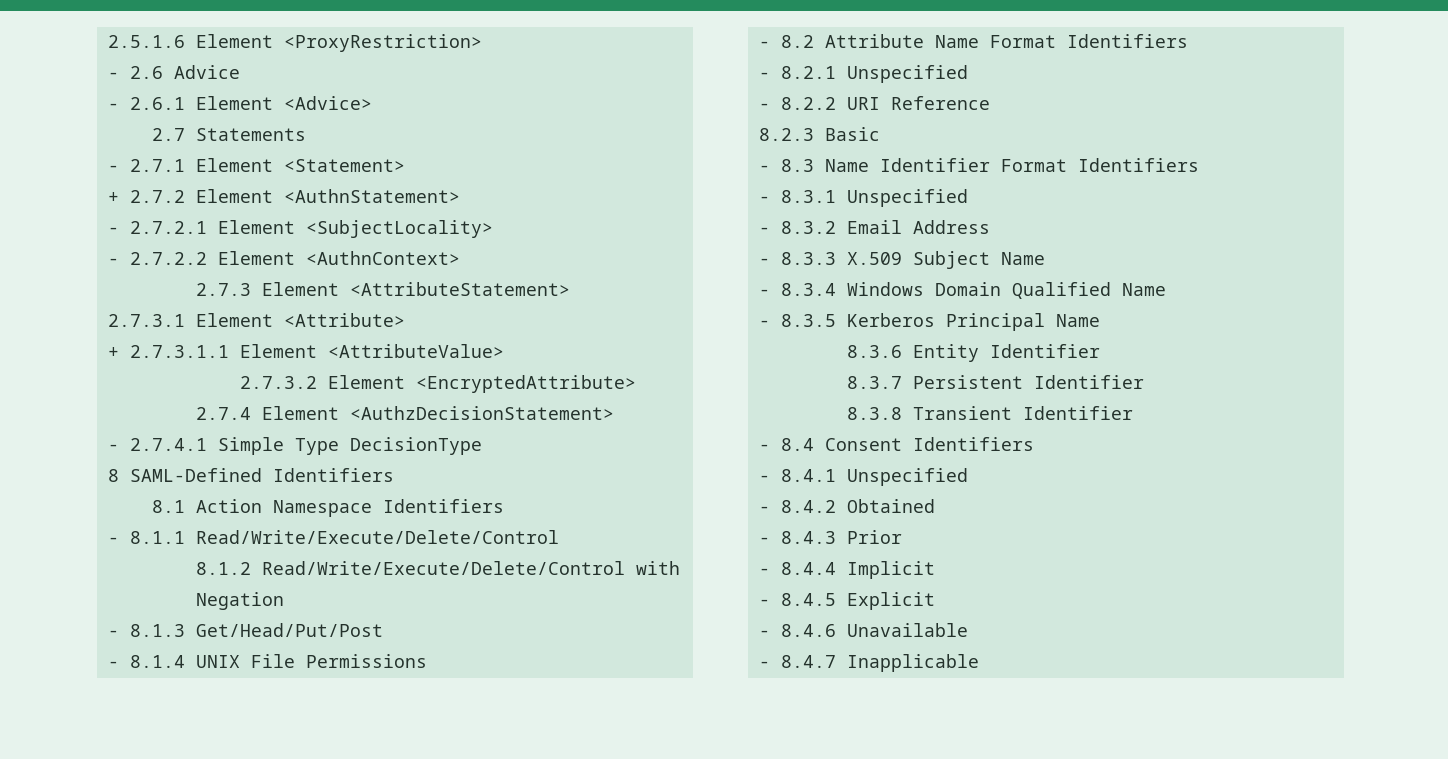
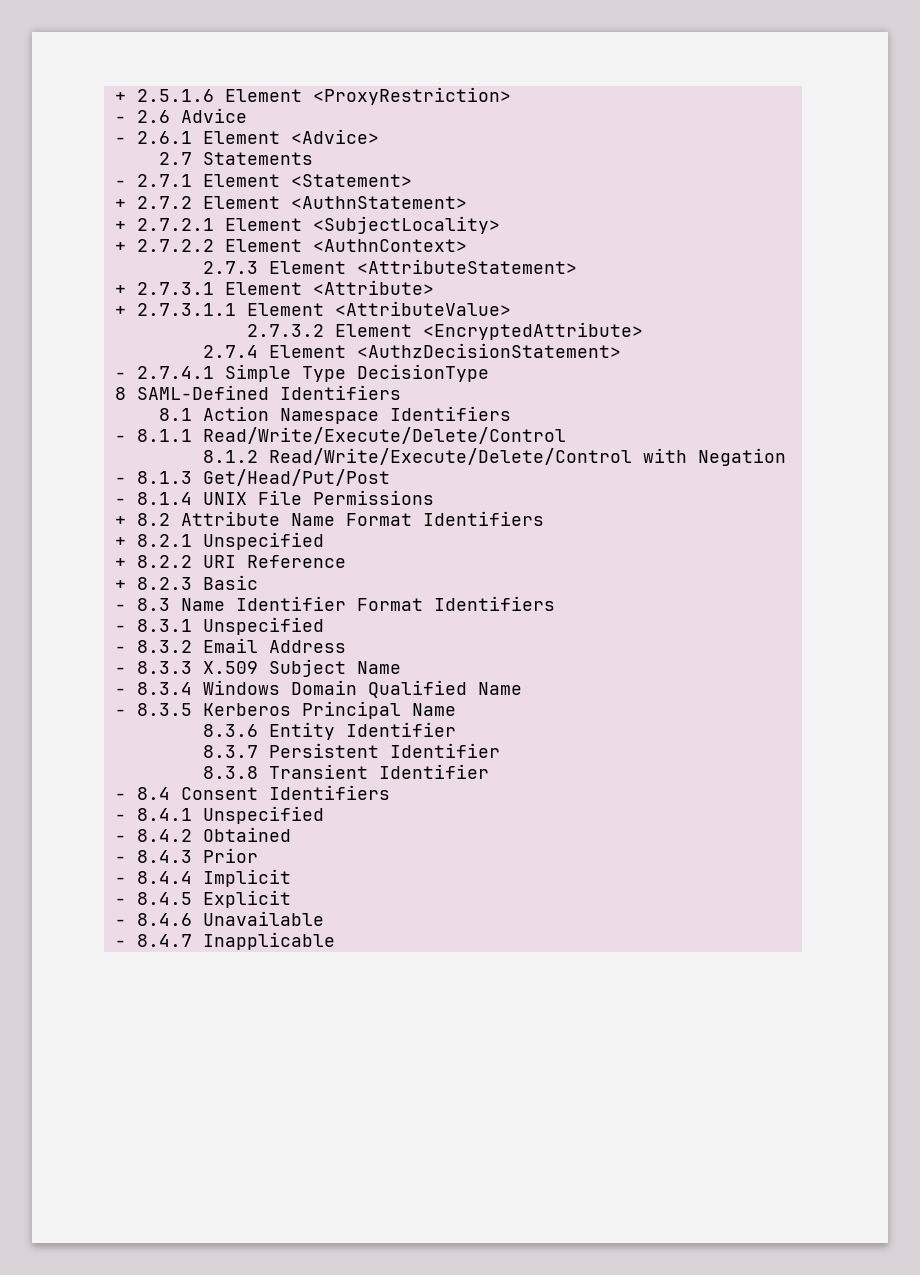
(108, 41) none -> [115,92,127,102] +
[108,227,120,234] - -> [115,221,127,231] +
[108,258,120,265] - -> [115,242,127,252] +
(571, 289) none -> [115,285,127,295] +
[759,41,771,48] - -> [115,516,127,526] +
[759,72,771,79] - -> [115,537,127,547] +
[759,103,771,110] - -> [115,558,127,568] +
(991, 103) none -> [115,580,127,590] +

